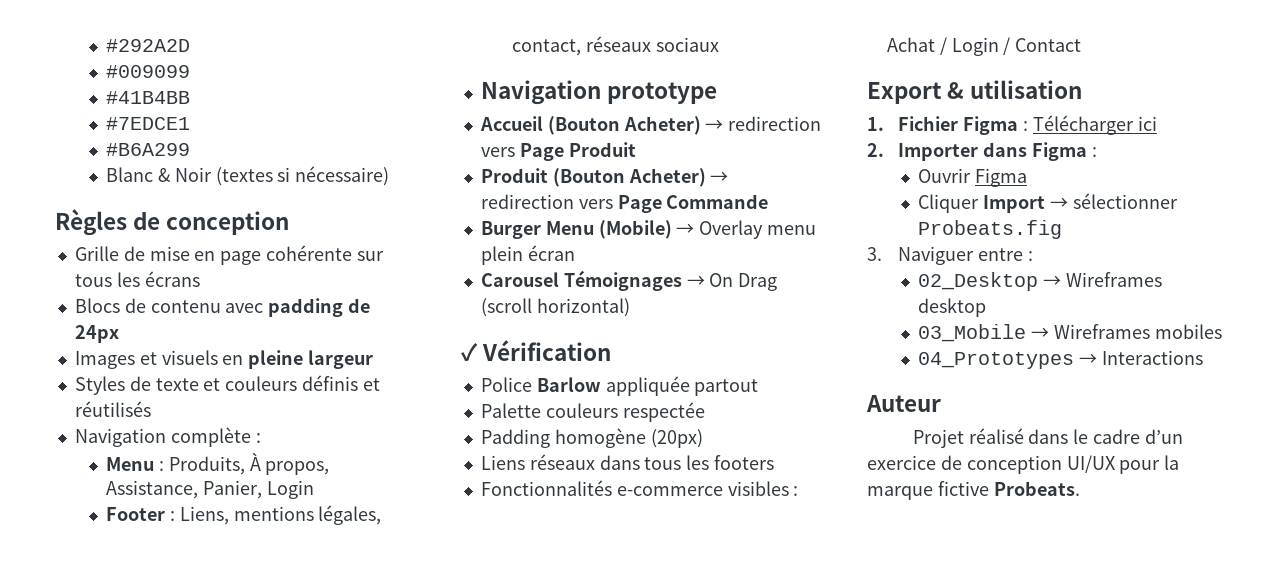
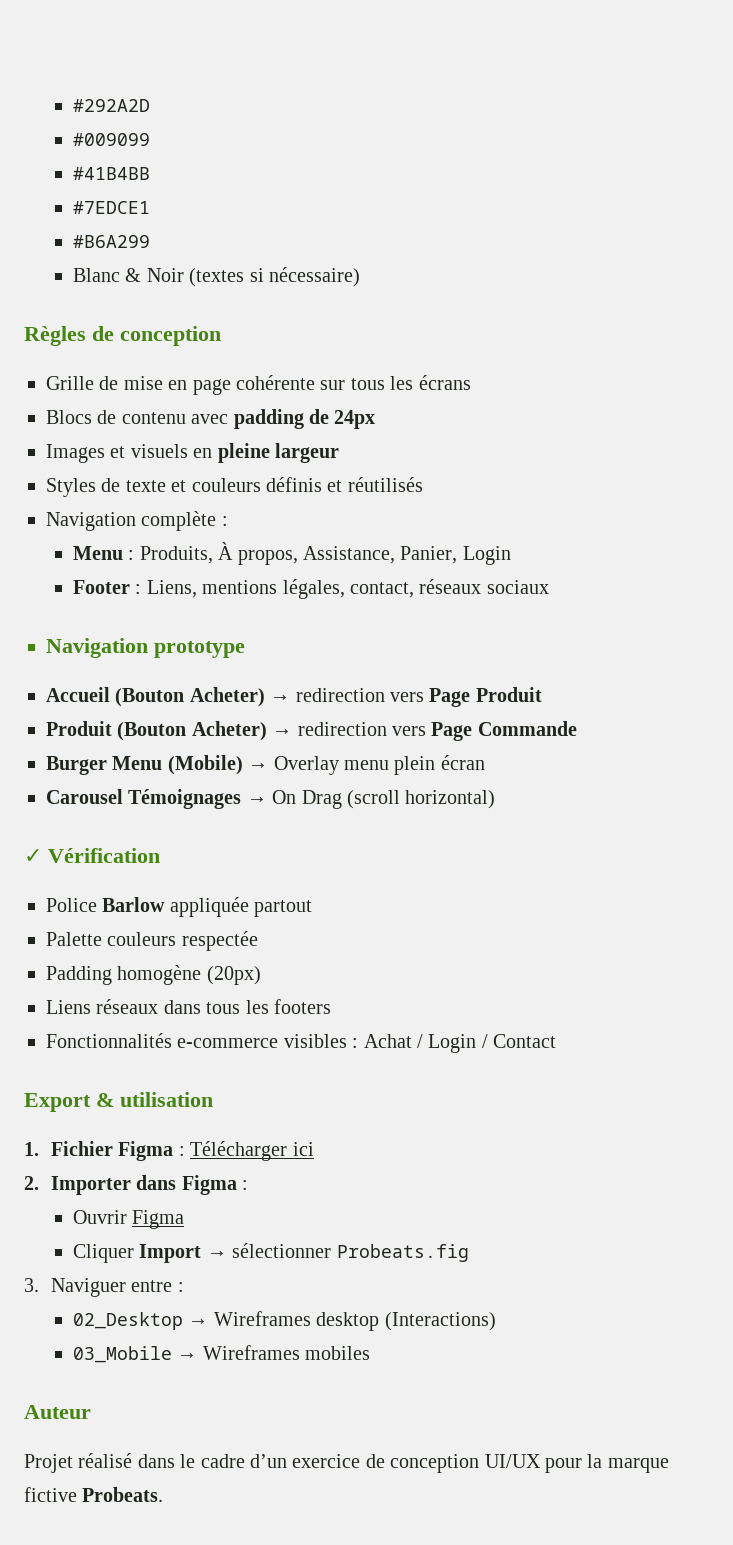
(986, 307) none -> [384,1312,496,1331] (Interactions)
[917,350,1203,369] // 04_Prototypes → Interactions -> (371, 1353) none

